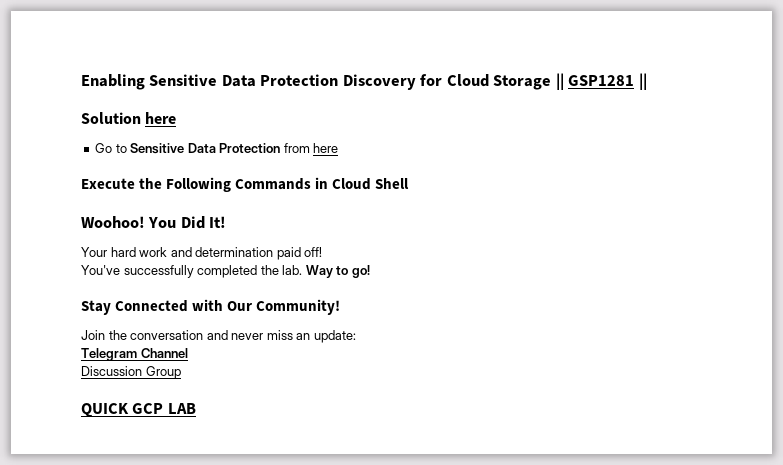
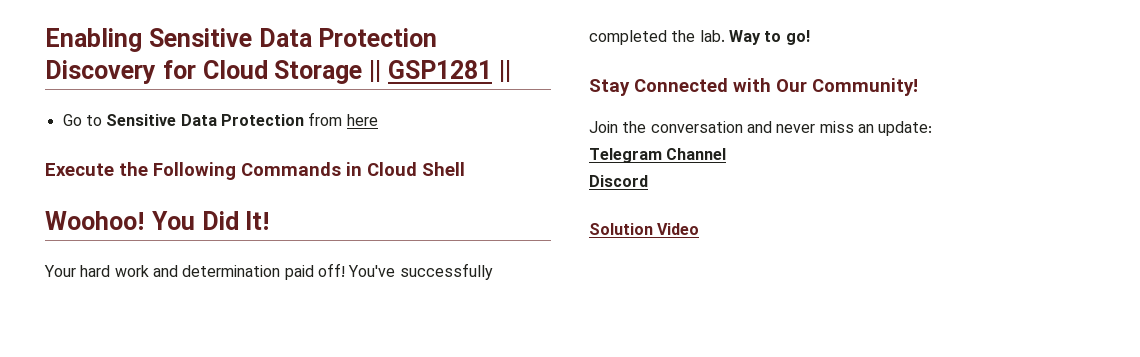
[81,112,177,124] // Solution here -> (511, 71) none
(323, 252) // -> (345, 270) none
[81,366,181,379] [81,403,196,417] Discussion Group // QUICK GCP LAB -> [589,175,648,187] [589,223,700,235] Discord // Solution Video

